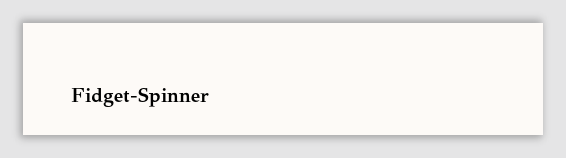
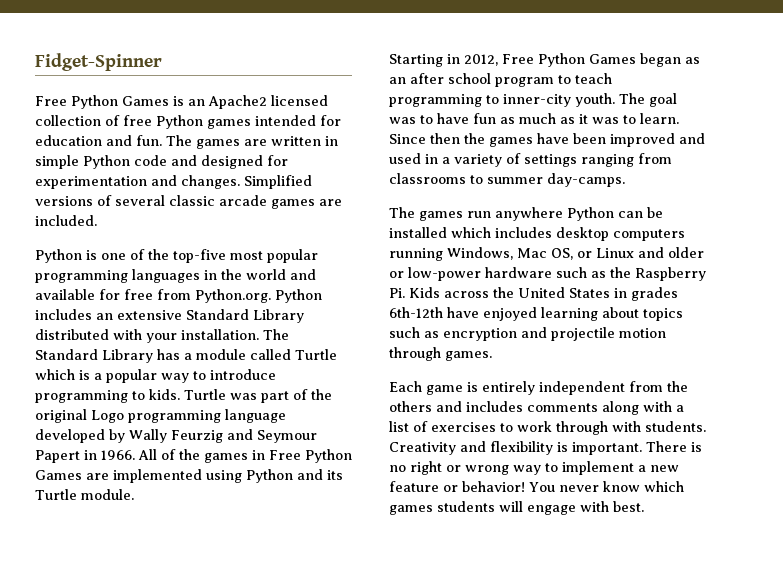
(209, 97) none -> [35,95,328,109] [35,115,341,129] [35,135,338,149] [35,155,288,169] [35,175,312,189] [35,195,342,209] [35,215,97,226] [35,249,318,263] [35,269,316,283] [35,289,322,303] [35,309,304,323] [35,329,289,343] [35,349,337,363] [35,369,276,383] [35,389,332,403] [35,409,286,423] [35,429,317,443] [35,449,352,463] [35,469,343,483] [35,489,134,500] [389,53,700,67] [389,73,612,87] [389,93,677,107] [389,113,679,124] [389,133,705,147] [389,153,672,167] [389,173,625,187] [389,207,663,221] [389,227,685,241] [389,247,704,261] [389,267,706,281] [389,287,678,301] [389,307,683,321] [389,327,666,341] [389,347,492,361] [389,381,688,395] [389,401,684,415] [389,421,706,435] [389,441,702,455] [389,461,679,475] [389,481,684,492] [389,501,644,515] // Free Python Games is an Apache2 licensed collection of free Python games intended for education and fun. The games are written in simple Python code and designed for experimentation and changes. Simplified versions of several classic arcade games are included. // Python is one of the top-five most popular programming languages in the world and available for free from Python.org. Python includes an extensive Standard Library distributed with your installation. The Standard Library has a module called Turtle which is a popular way to introduce programming to kids. Turtle was part of the original Logo programming language developed by Wally Feurzig and Seymour Papert in 1966. All of the games in Free Python Games are implemented using Python and its Turtle module. // Starting in 2012, Free Python Games began as an after school program to teach programming to inner-city youth. The goal was to have fun as much as it was to learn. Since then the games have been improved and used in a variety of settings ranging from classrooms to summer day-camps. // The games run anywhere Python can be installed which includes desktop computers running Windows, Mac OS, or Linux and older or low-power hardware such as the Raspberry Pi. Kids across the United States in grades 6th-12th have enjoyed learning about topics such as encryption and projectile motion through games. // Each game is entirely independent from the others and includes comments along with a list of exercises to work through with students. Creativity and flexibility is important. There is no right or wrong way to implement a new feature or behavior! You never know which games students will engage with best.

